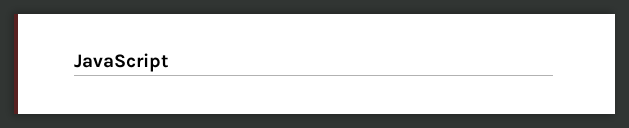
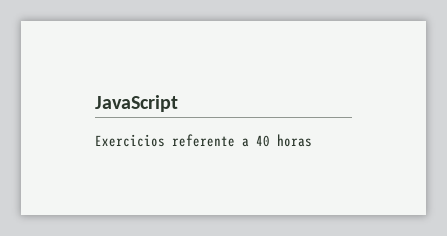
(169, 62) none -> [95,134,312,147] // Exercicios referente a 40 horas

